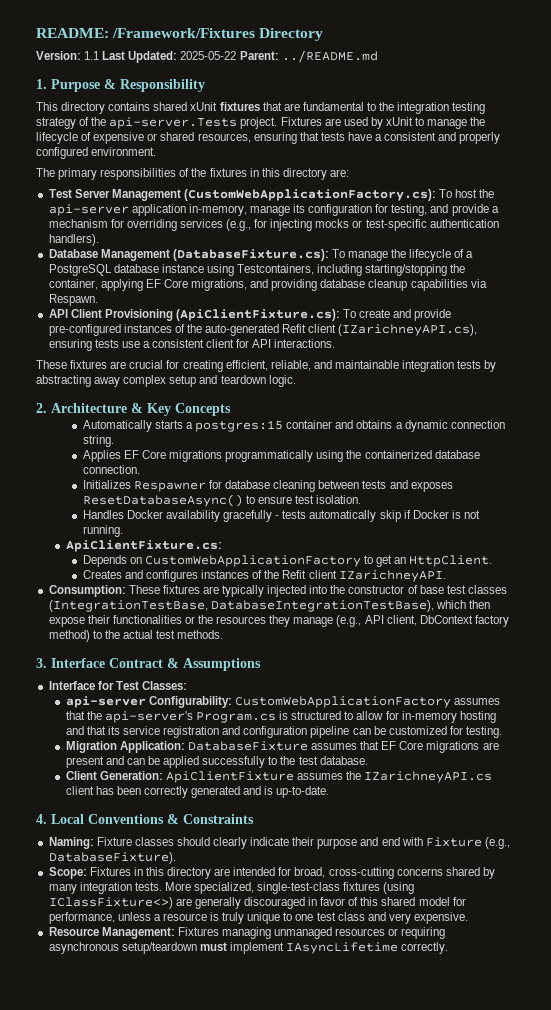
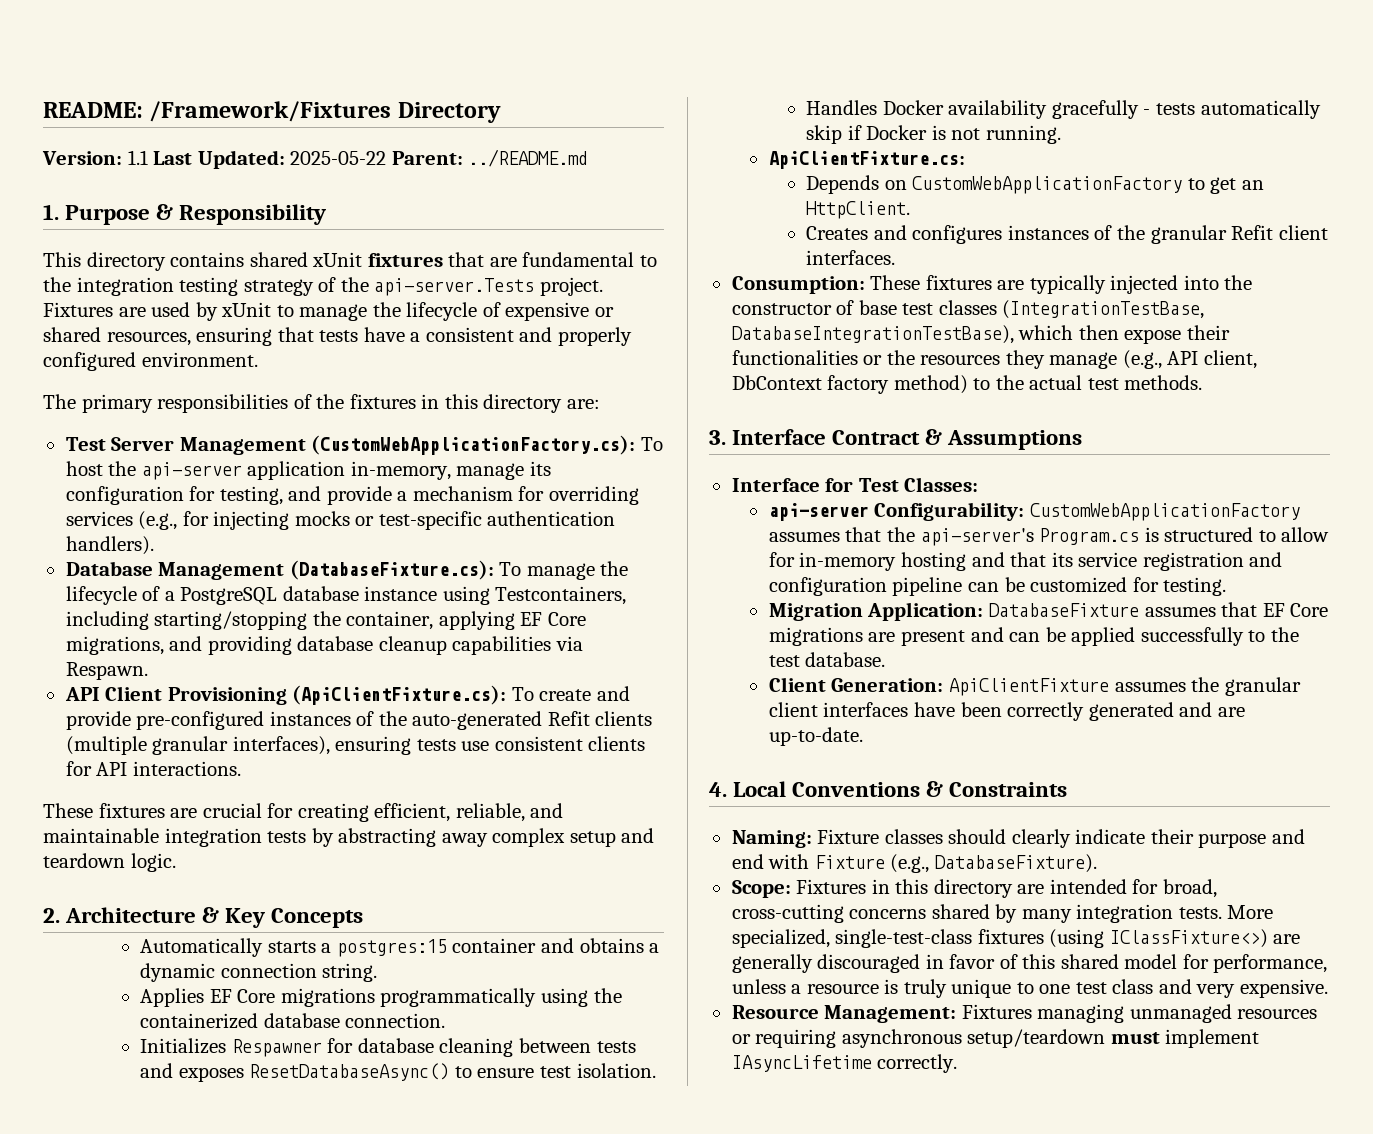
[308,324,478,336] [48,339,235,351] client (IZarichneyAPI.cs), ensuring tests use a consistent client -> [595,711,653,726] [65,736,646,755] clients (multiple granular interfaces), ensuring tests use consistent clients
[282,570,446,582] Refit client IZarichneyAPI. -> [1150,225,1328,244] [806,250,896,265] granular Refit client interfaces.
[364,771,493,783] [65,786,114,795] IZarichneyAPI.cs client has -> [1224,677,1301,696] [768,702,956,717] granular client interfaces have
[264,786,274,795] is -> [1217,707,1245,717] are

